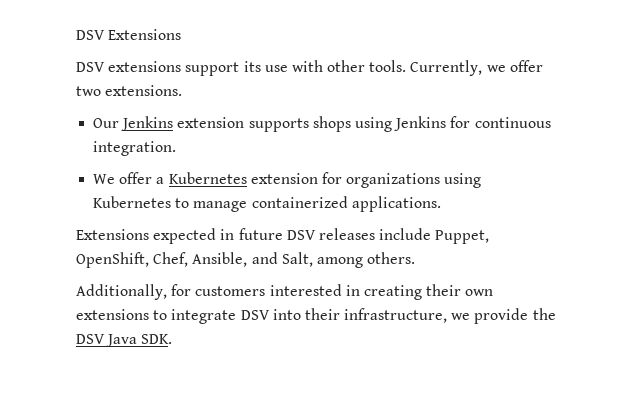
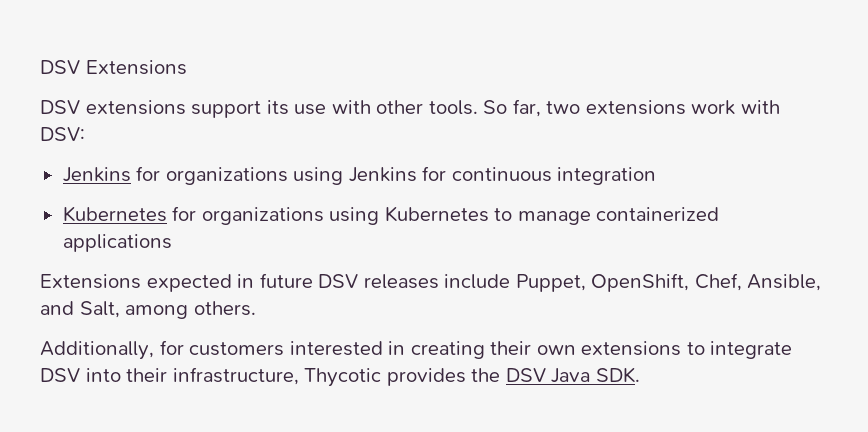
[410,60,543,76] [76,85,183,96] [93,116,551,132] [93,141,177,156] [93,172,318,184] Currently, we offer two extensions. // Our Jenkins extension supports shops using Jenkins for continuous integration. // We offer a Kubernetes extension -> [483,99,780,117] [40,127,85,141] [62,166,657,185] [62,206,167,222] So far, two extensions work with DSV: // Jenkins for organizations using Jenkins for continuous integration // Kubernetes
[351,196,441,212] applications. -> [62,234,172,252] applications
[451,308,529,324] we provide -> [304,368,466,387] Thycotic provides

